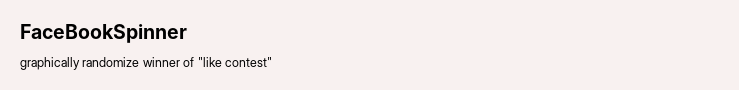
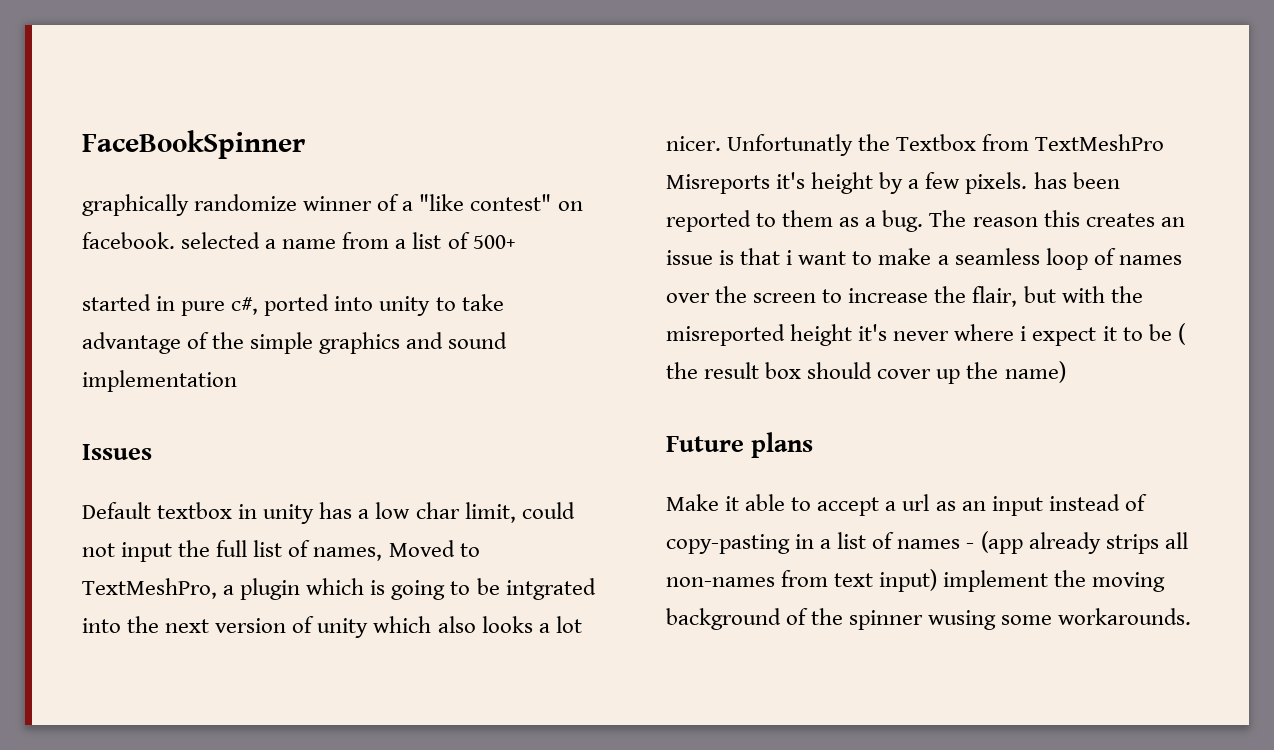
(195, 62) none -> [402,201,414,211] a
(272, 62) none -> [557,201,583,211] [82,232,516,249] [82,294,504,316] [82,332,508,354] [82,370,237,392] [82,444,152,460] [82,502,575,524] [82,540,480,562] [82,578,596,600] [82,616,582,638] [666,134,1165,156] [666,172,1120,194] [666,210,1185,232] [666,248,1182,270] [666,286,1143,307] [666,323,1186,346] [666,361,1066,384] [666,432,814,458] [666,494,1147,516] [666,531,1188,554] [666,569,1166,592] [666,608,1192,630] on facebook. selected a name from a list of 500+ // started in pure c#, ported into unity to take advantage of the simple graphics and sound implementation // Issues // Default textbox in unity has a low char limit, could not input the full list of names, Moved to TextMeshPro, a plugin which is going to be intgrated into the next version of unity which also looks a lot nicer. Unfortunatly the Textbox from TextMeshPro Misreports it's height by a few pixels. has been reported to them as a bug. The reason this creates an issue is that i want to make a seamless loop of names over the screen to increase the flair, but with the misreported height it's never where i expect it to be ( the result box should cover up the name) // Future plans // Make it able to accept a url as an input instead of copy-pasting in a list of names - (app already strips all non-names from text input) implement the moving background of the spinner wusing some workarounds.

